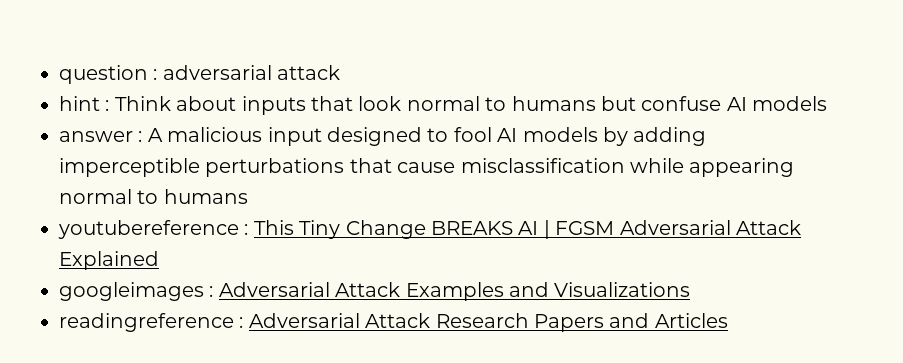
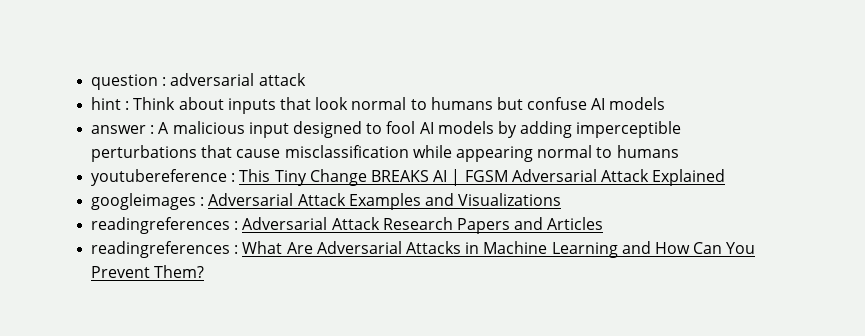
[59,313,234,332] readingreference -> [91,217,231,234] readingreferences
(728, 320) none -> [91,241,756,258] [91,265,205,278] // readingreferences : What Are Adversarial Attacks in Machine Learning and How Can You Prevent Them?

